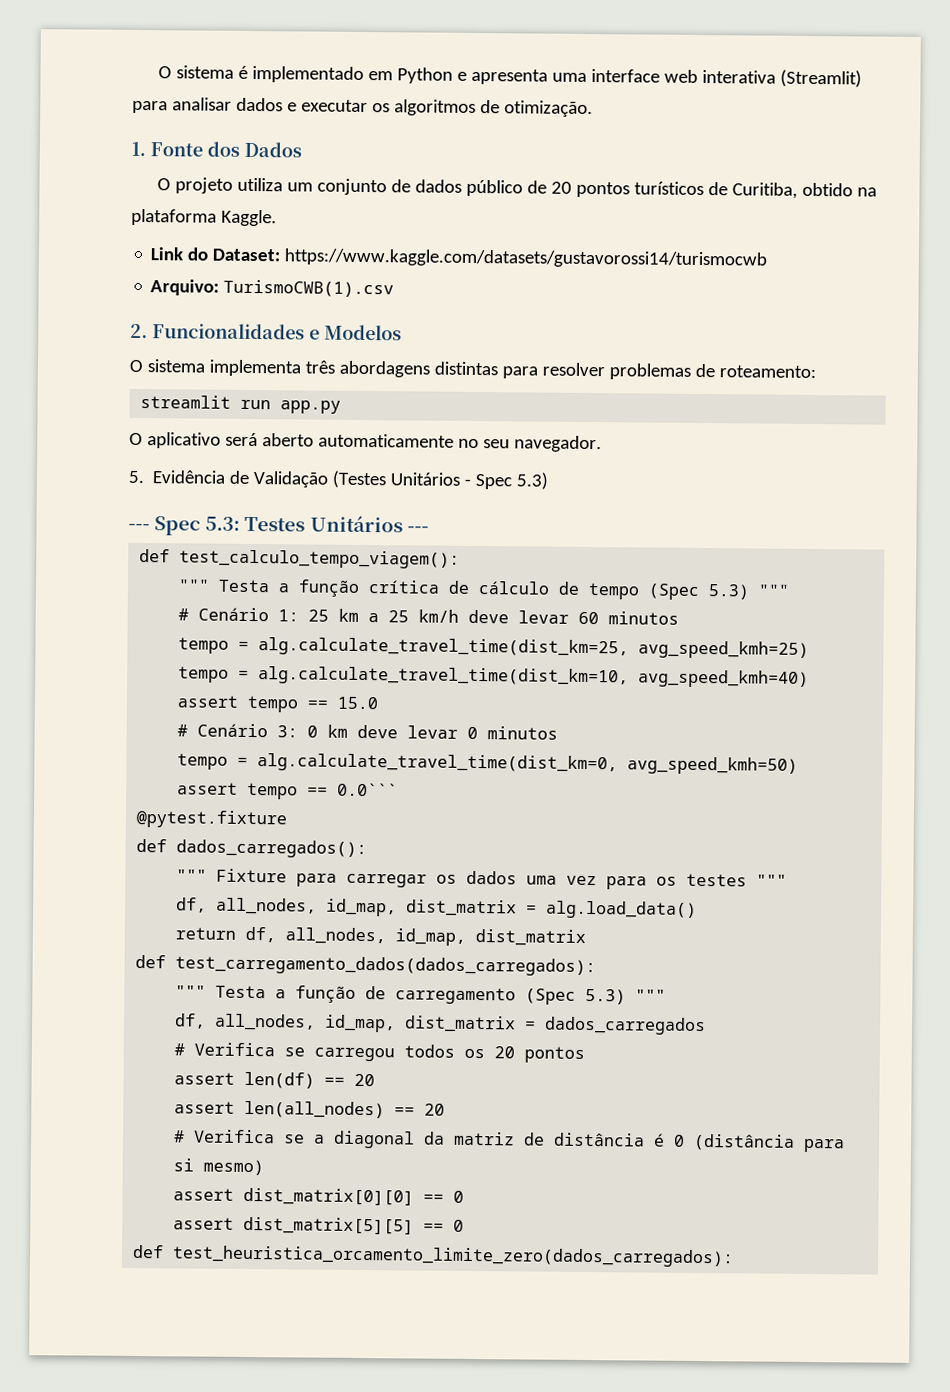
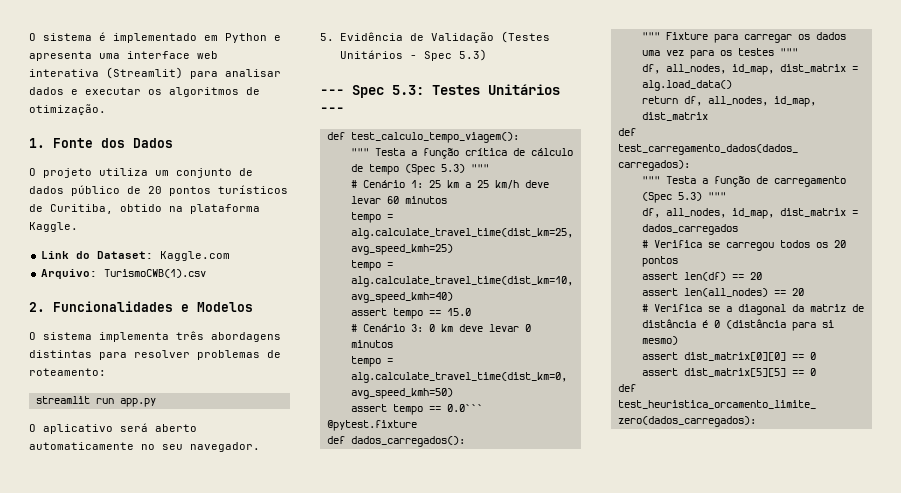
[284,248,768,269] https://www.kaggle.com/datasets/gustavorossi14/turismocwb -> [160,251,231,261] Kaggle.com

